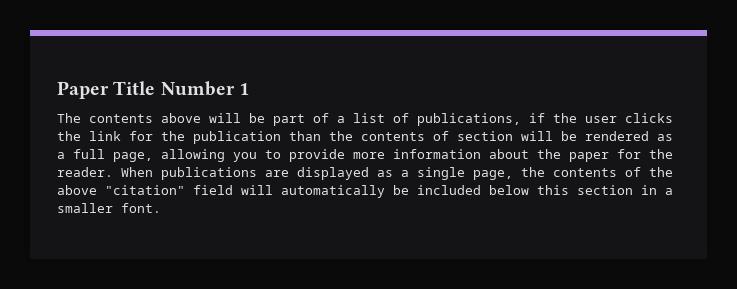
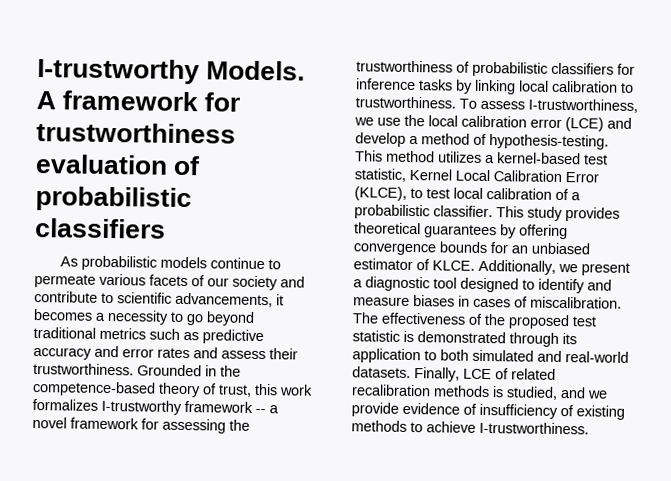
[57,81,249,99] [57,113,673,126] [57,131,673,144] [57,149,673,162] [57,167,673,180] [57,185,673,198] [57,203,161,213] Paper Title Number 1 // The contents above will be part of a list of publications, if the user clicks the link for the publication than the contents of section will be rendered as a full page, allowing you to provide more information about the paper for the reader. When publications are displayed as a single page, the contents of the above "citation" field will automatically be included below this section in a smaller font. -> [37,58,306,85] [36,90,241,112] [36,122,236,144] [35,154,201,176] [35,186,192,213] [35,218,166,239] [59,255,281,271] [34,273,305,291] [34,291,284,308] [33,309,255,326] [33,327,264,345] [33,345,298,360] [33,363,241,377] [32,381,313,398] [32,398,279,415] [32,416,250,434] [356,60,635,77] [356,78,634,95] [355,96,638,113] [354,114,632,132] [355,132,609,150] [355,150,608,165] [354,168,599,183] [354,186,581,201] [354,204,620,222] [354,222,568,240] [353,241,590,256] [353,258,630,276] [353,276,612,294] [353,295,622,309] [352,312,597,330] [352,330,577,347] [352,348,629,364] [352,366,556,382] [351,384,608,400] [351,402,625,420] [351,420,589,435] I-trustworthy Models. A framework for trustworthiness evaluation of probabilistic classifiers // As probabilistic models continue to permeate various facets of our society and contribute to scientific advancements, it becomes a necessity to go beyond traditional metrics such as predictive accuracy and error rates and assess their trustworthiness. Grounded in the competence-based theory of trust, this work formalizes I-trustworthy framework -- a novel framework for assessing the trustworthiness of probabilistic classifiers for inference tasks by linking local calibration to trustworthiness. To assess I-trustworthiness, we use the local calibration error (LCE) and develop a method of hypothesis-testing. This method utilizes a kernel-based test statistic, Kernel Local Calibration Error (KLCE), to test local calibration of a probabilistic classifier. This study provides theoretical guarantees by offering convergence bounds for an unbiased estimator of KLCE. Additionally, we present a diagnostic tool designed to identify and measure biases in cases of miscalibration. The effectiveness of the proposed test statistic is demonstrated through its application to both simulated and real-world datasets. Finally, LCE of related recalibration methods is studied, and we provide evidence of insufficiency of existing methods to achieve I-trustworthiness.

